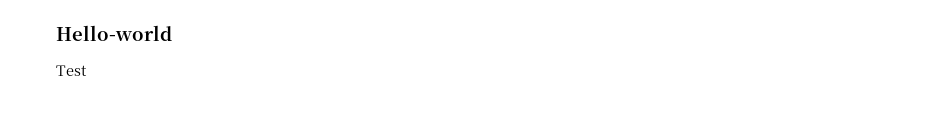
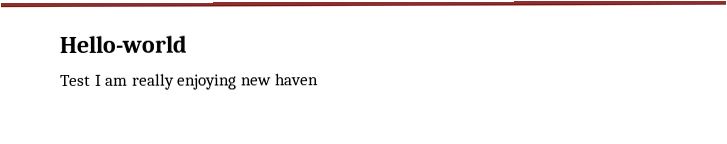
(87, 70) none -> [94,73,319,90] I am really enjoying new haven

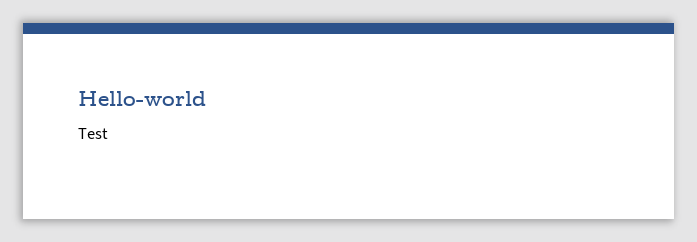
[94,73,319,90] I am really enjoying new haven -> (108, 133) none

